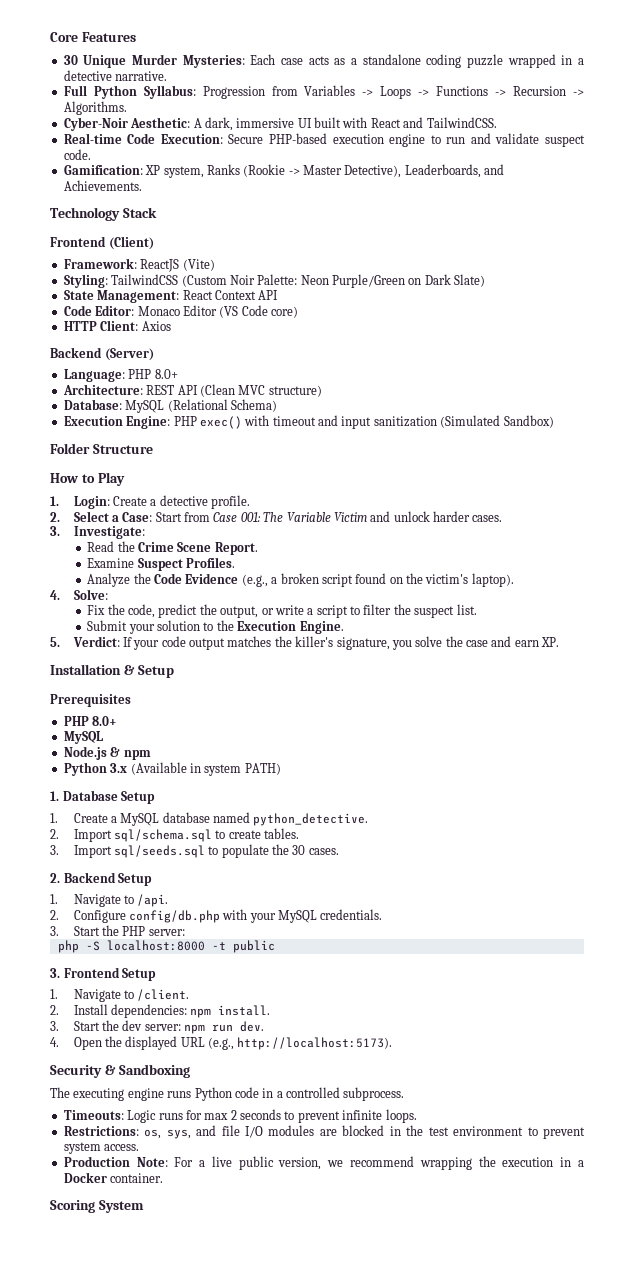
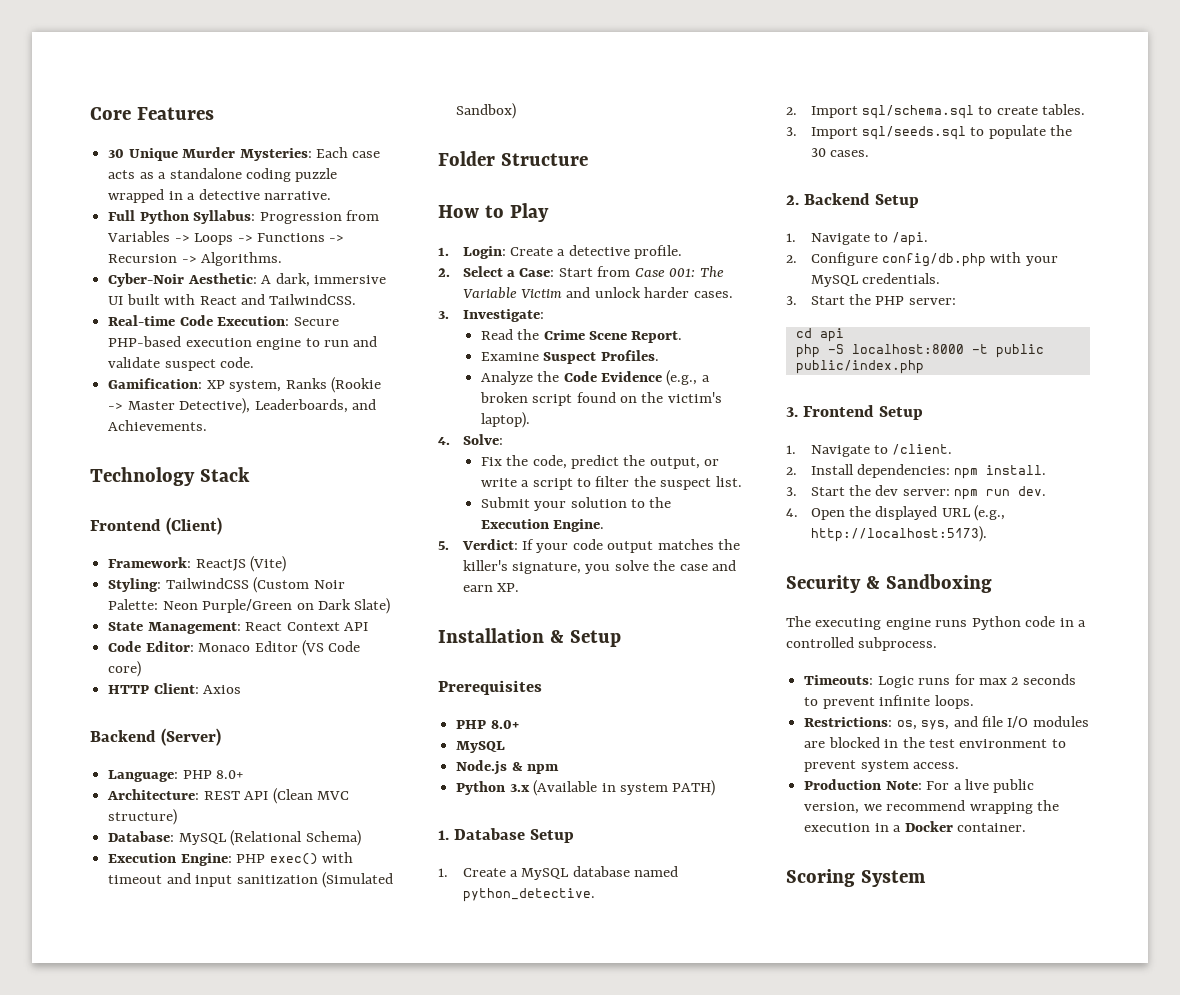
(185, 932) none -> [795,328,844,342] // cd api
(275, 946) none -> [795,360,924,374] public/index.php

